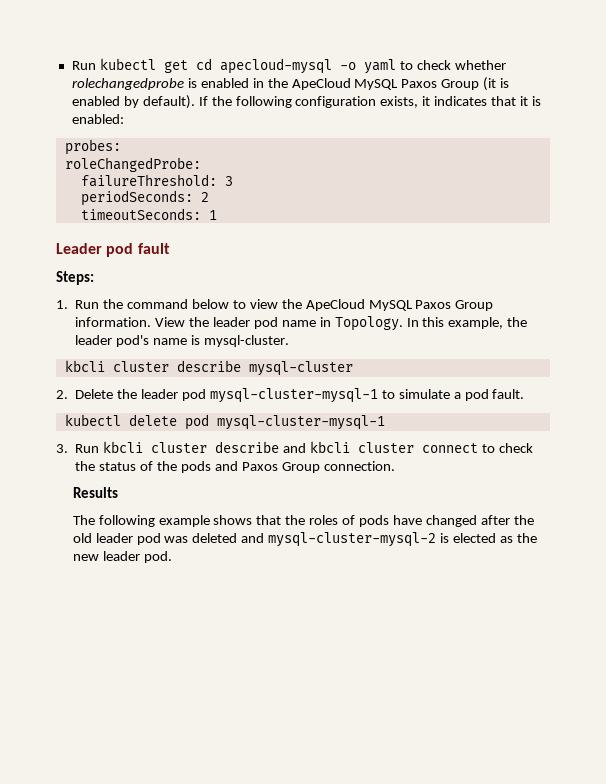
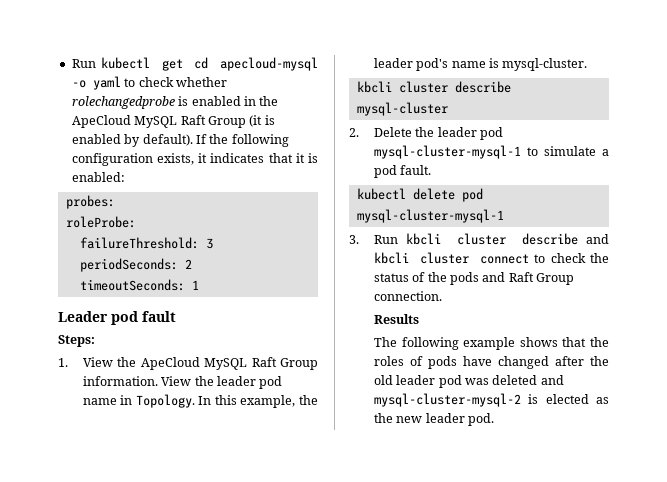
[401,79,438,88] Paxos -> [180,115,206,125] Raft
[64,157,201,172] roleChangedProbe: -> [65,216,136,228] roleProbe:
[75,299,452,311] Run the command below to view the ApeCloud MySQL Paxos -> [82,357,277,370] View the ApeCloud MySQL Raft
[241,462,278,471] Paxos -> [508,272,534,282] Raft

